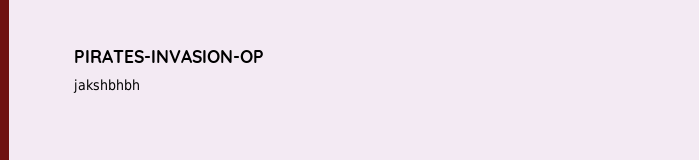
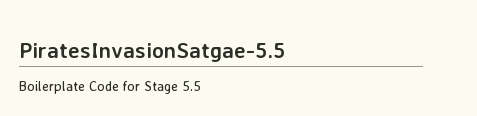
[74,49,264,63] [73,79,140,93] PIRATES-INVASION-OP // jakshbhbh -> [19,43,285,62] [19,81,201,94] PiratesInvasionSatgae-5.5 // Boilerplate Code for Stage 5.5

